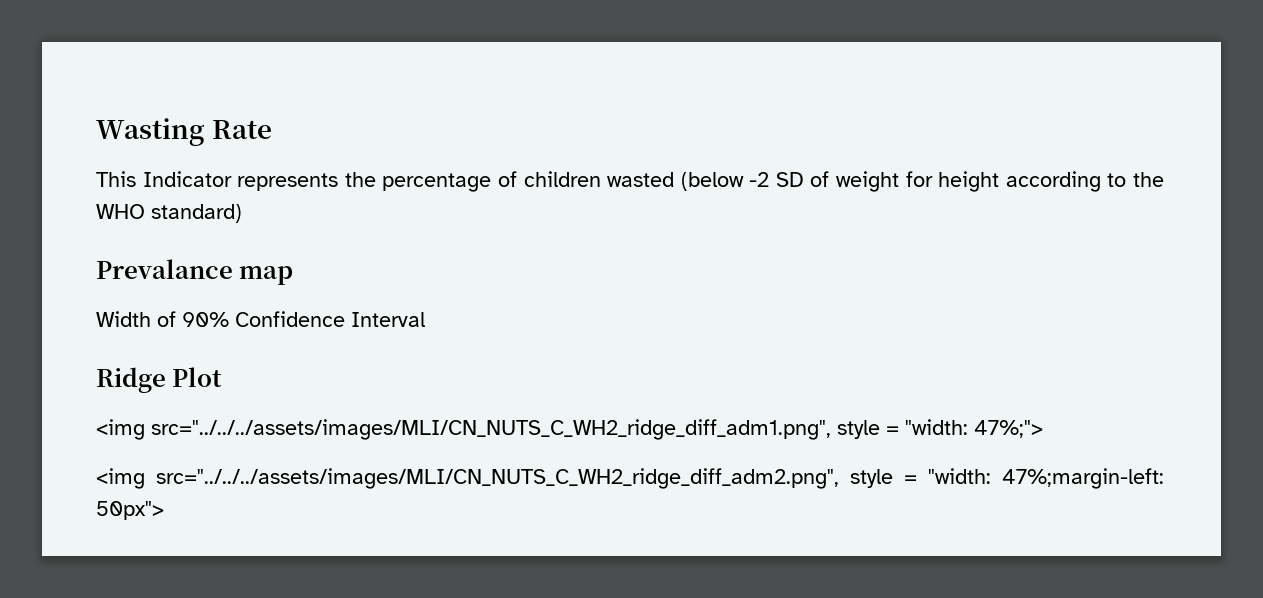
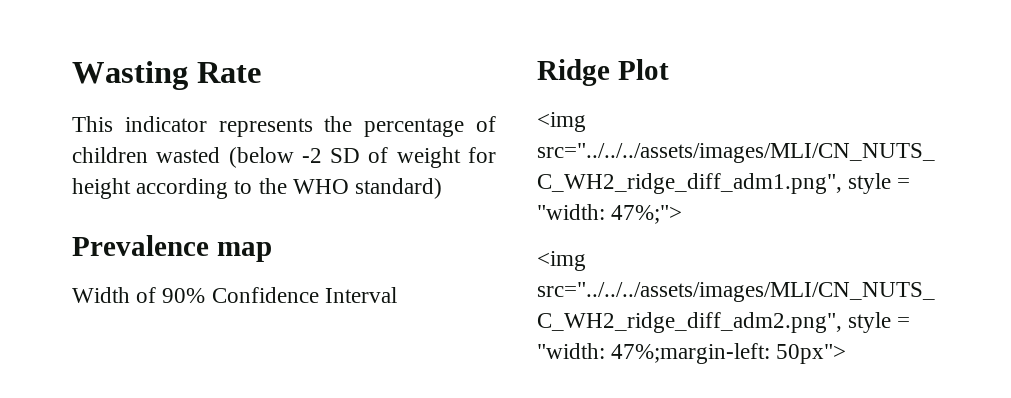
[142,171,232,187] Indicator -> [124,116,207,132] indicator
[96,259,233,279] Prevalance -> [72,235,209,256] Prevalence

